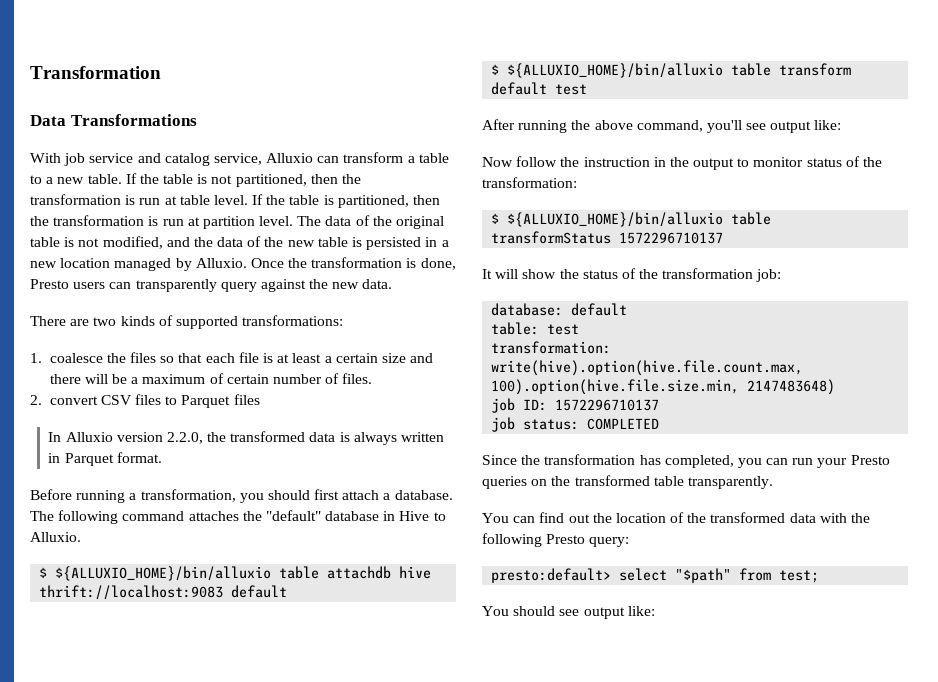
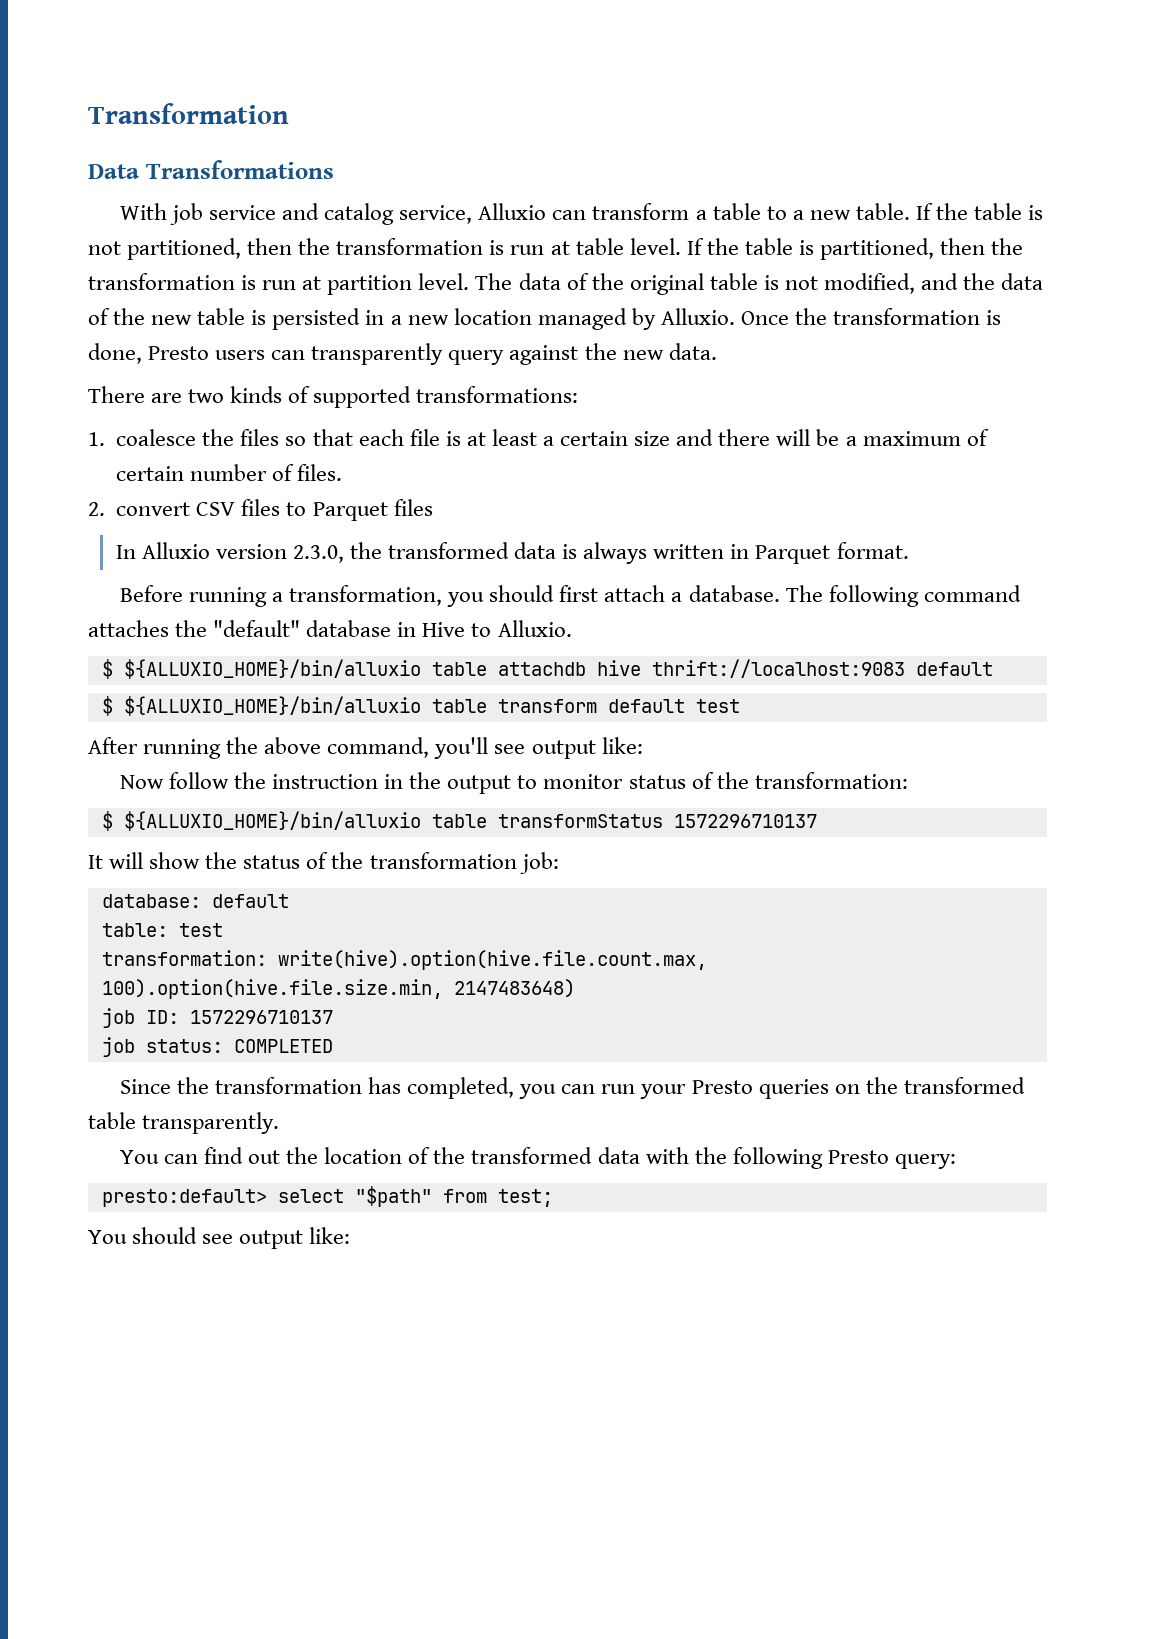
[166,432,203,444] 2.2.0, -> [292,545,344,563] 2.3.0,

